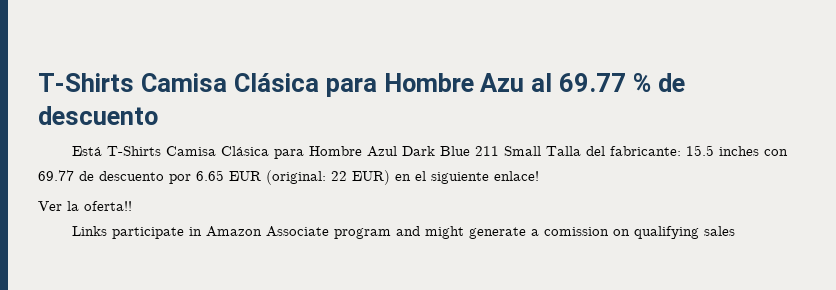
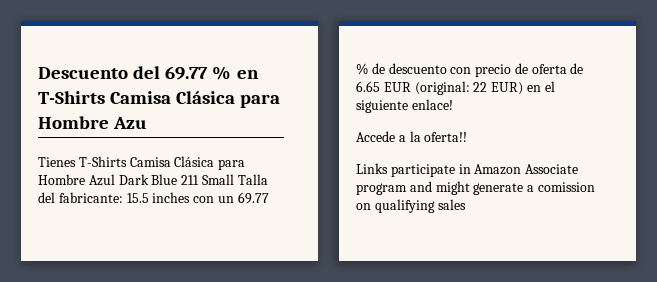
(38, 82) none -> [38,66,259,80] Descuento del 69.77 % en
[531,73,685,92] [38,106,158,125] [72,146,103,156] al 69.77 % de descuento // Está -> [38,157,76,167] // Tienes
[38,170,191,184] 69.77 de descuento por -> [217,192,269,204] [356,63,584,77] un 69.77 % de descuento con precio de oferta de
[38,201,62,211] Ver -> [356,131,406,142] Accede a

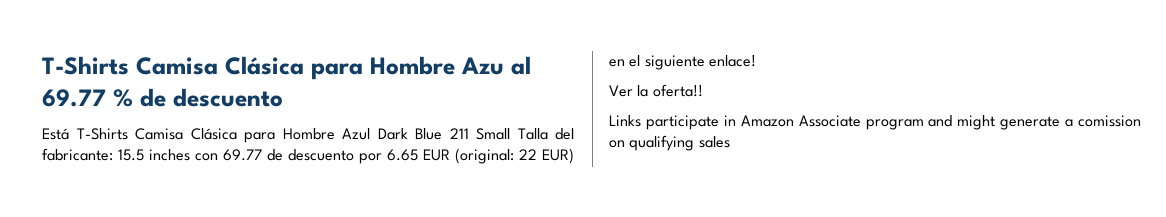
[38,66,259,80] Descuento del 69.77 % en -> (42, 65) none
[38,157,76,167] // Tienes -> [511,56,531,75] [42,88,283,107] [42,128,69,140] al 69.77 % de descuento // Está
[217,192,269,204] [356,63,584,77] un 69.77 % de descuento con precio de oferta de -> [223,149,382,164] 69.77 de descuento por
[356,131,406,142] Accede a -> [609,85,633,97] Ver

